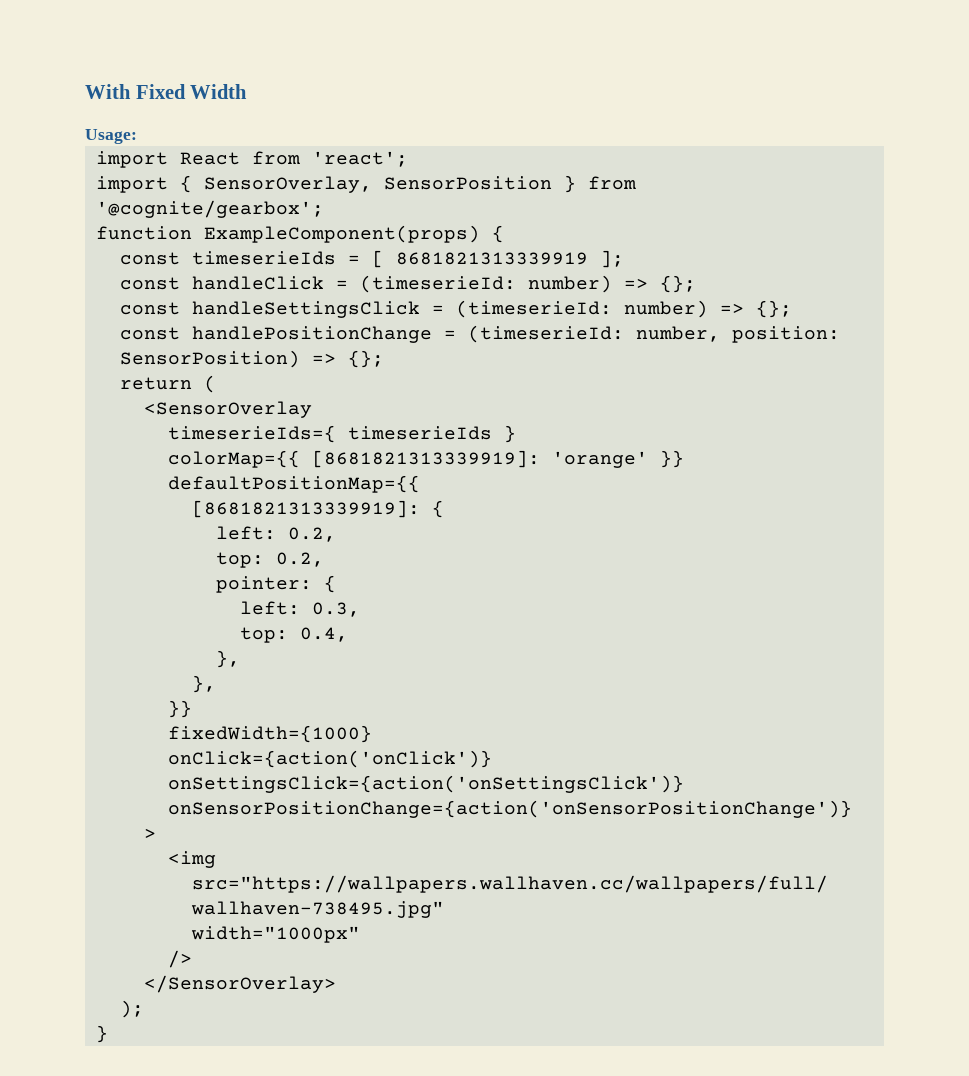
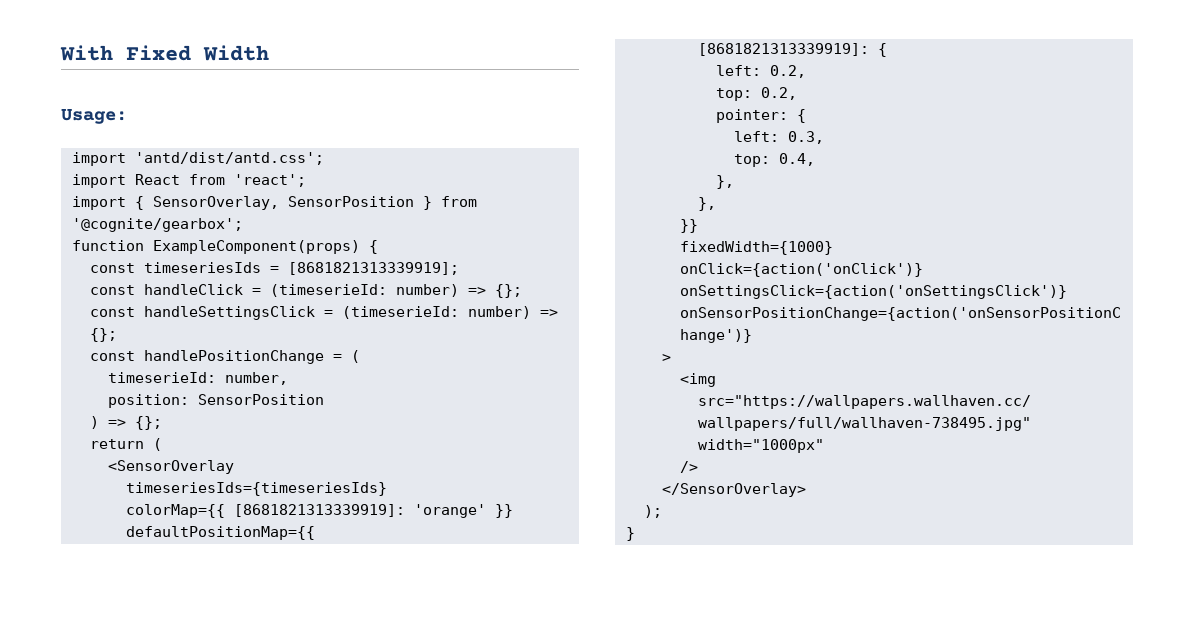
(137, 136) none -> [72,152,325,166] // import 'antd/dist/antd.css';
[191,250,624,268] timeserieIds = [ 8681821313339919 ]; -> [144,262,460,275] timeseriesIds = [8681821313339919];
[467,325,624,343] (timeserieId: -> [351,350,361,363] [108,372,217,383] ( // timeserieId:
[731,326,840,343] [119,350,300,368] position: SensorPosition) -> [108,394,325,408] [90,416,100,429] // position: SensorPosition // )
[167,425,516,443] timeserieIds={ timeserieIds } -> [126,482,388,496] timeseriesIds={timeseriesIds}

